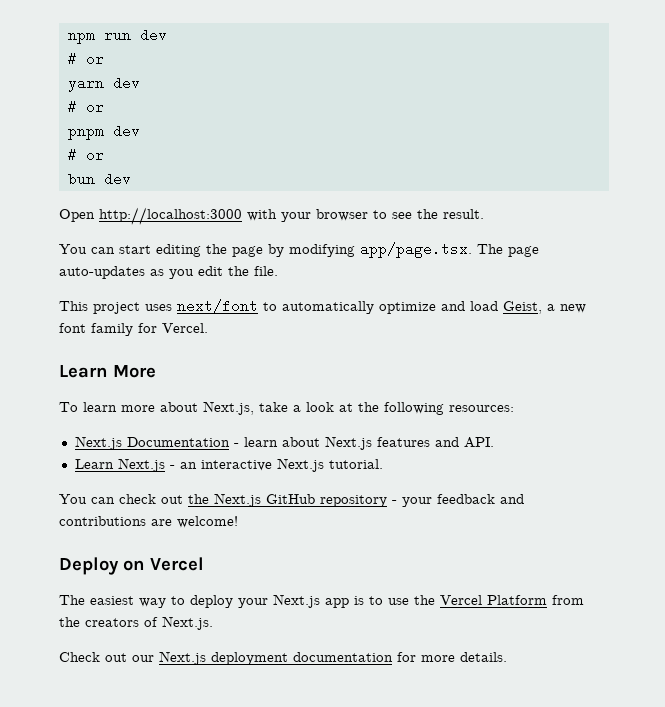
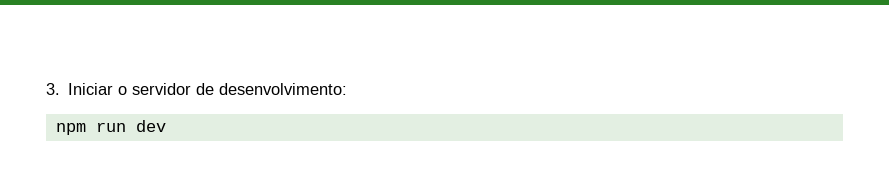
[67,28,167,44] [67,52,104,66] [67,76,140,92] [67,100,104,114] [67,124,140,140] [67,148,104,162] [67,172,131,186] [59,207,484,225] [59,242,539,258] [59,266,278,279] [59,299,586,314] [59,323,208,336] [59,365,156,378] [59,401,514,415] [74,436,494,450] [74,458,383,472] [59,493,524,507] [59,516,238,528] [59,557,204,575] [59,594,584,608] [59,616,213,630] [59,651,507,665] npm run dev // # or // yarn dev // # or // pnpm dev // # or // bun dev // Open http://localhost:3000 with your browser to see the result. // You can start editing the page by modifying app/page.tsx. The page auto-updates as you edit the file. // This project uses next/font to automatically optimize and load Geist, a new font family for Vercel. // Learn More // To learn more about Next.js, take a look at the following resources: // Next.js Documentation - learn about Next.js features and API. // Learn Next.js - an interactive Next.js tutorial. // You can check out the Next.js GitHub repository - your feedback and contributions are welcome! // Deploy on Vercel // The easiest way to deploy your Next.js app is to use the Vercel Platform from the creators of Next.js. // Check out our Next.js deployment documentation for more details. -> [46,83,348,95] [55,120,166,135] 3. Iniciar o servidor de desenvolvimento: // npm run dev

